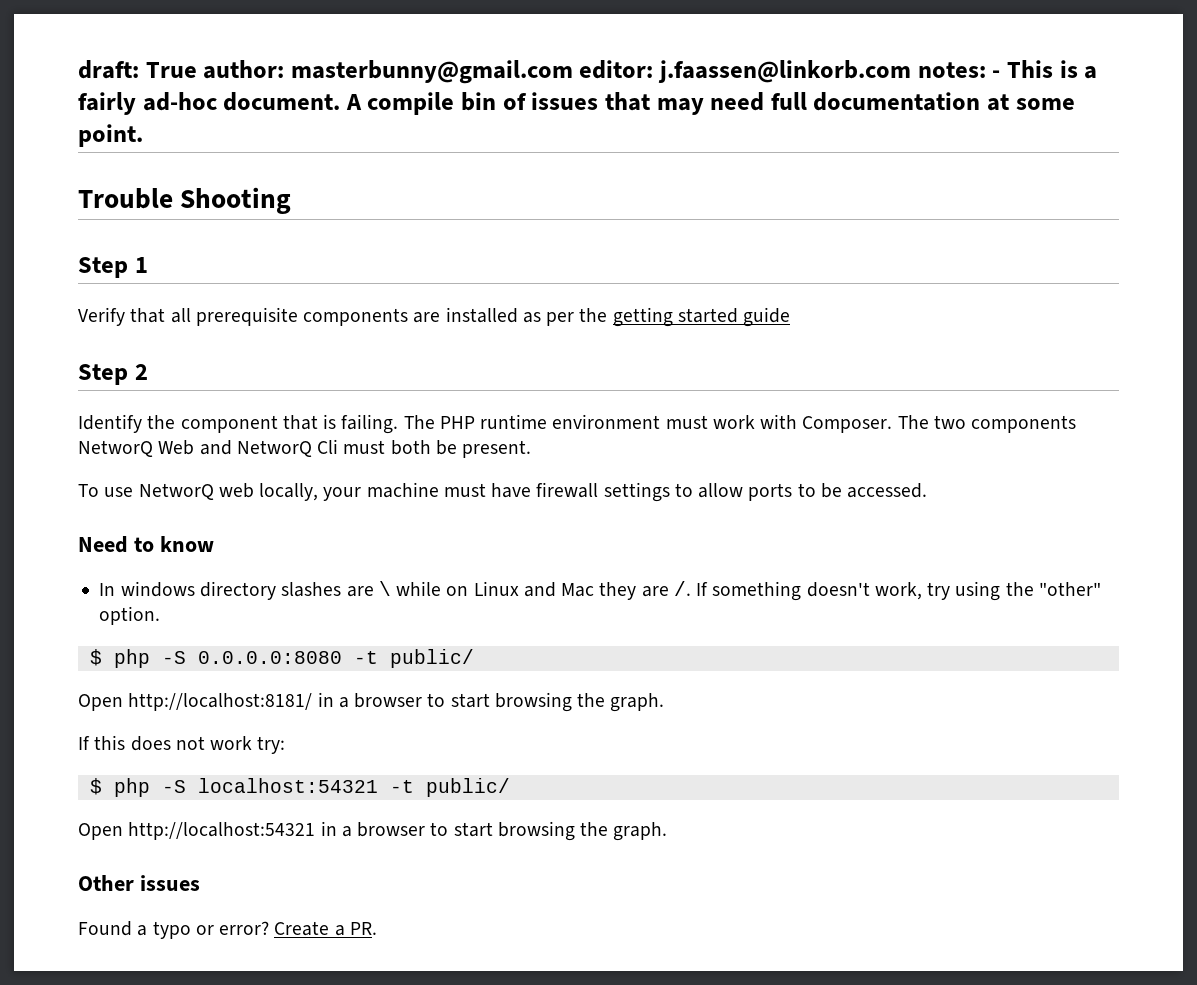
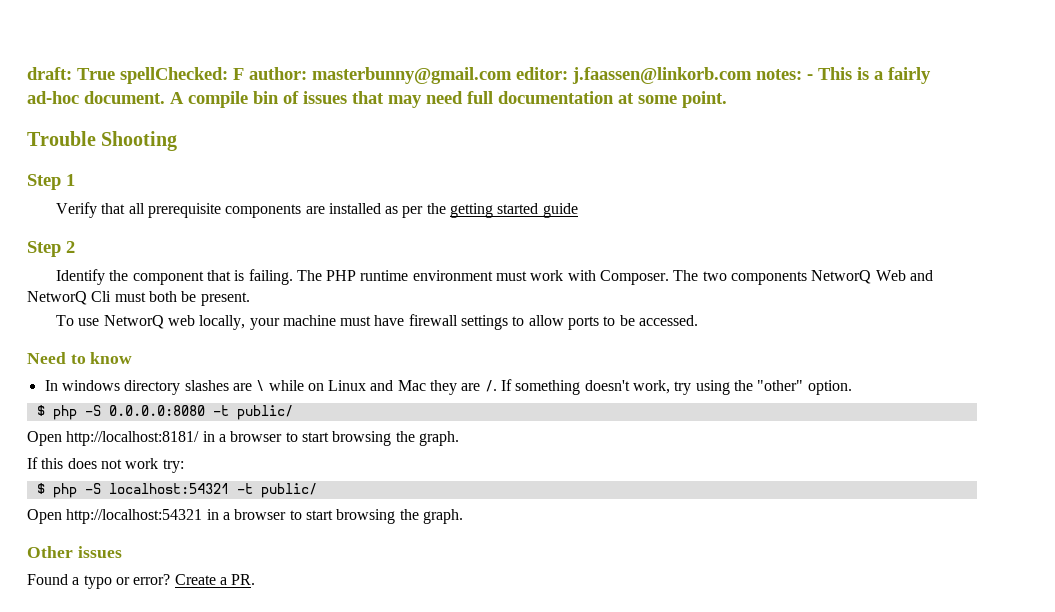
(197, 70) none -> [120,67,244,84] spellChecked: F

